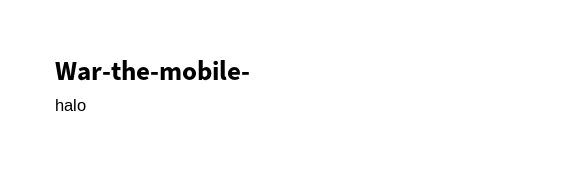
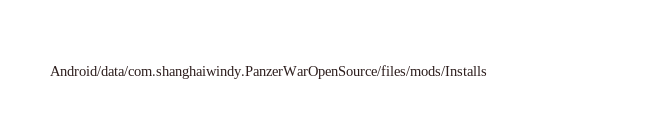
[55,60,250,81] [55,99,86,111] War-the-mobile- // halo -> [50,65,487,79] Android/data/com.shanghaiwindy.PanzerWarOpenSource/files/mods/Installs

